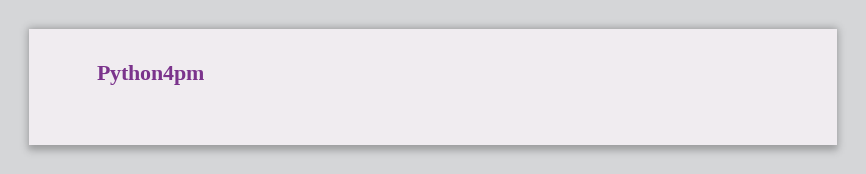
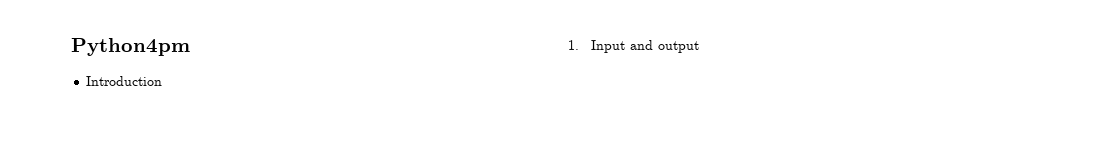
(204, 75) none -> [86,76,163,86] [568,40,699,53] // Introduction // 1. Input and output

